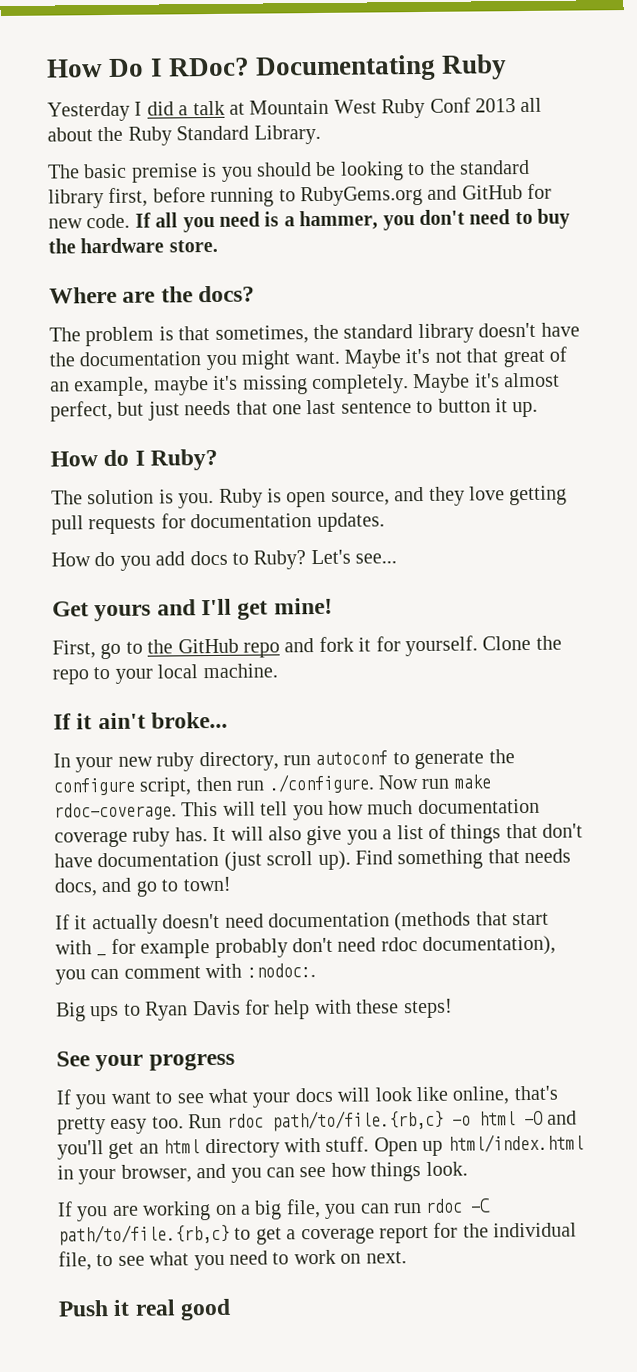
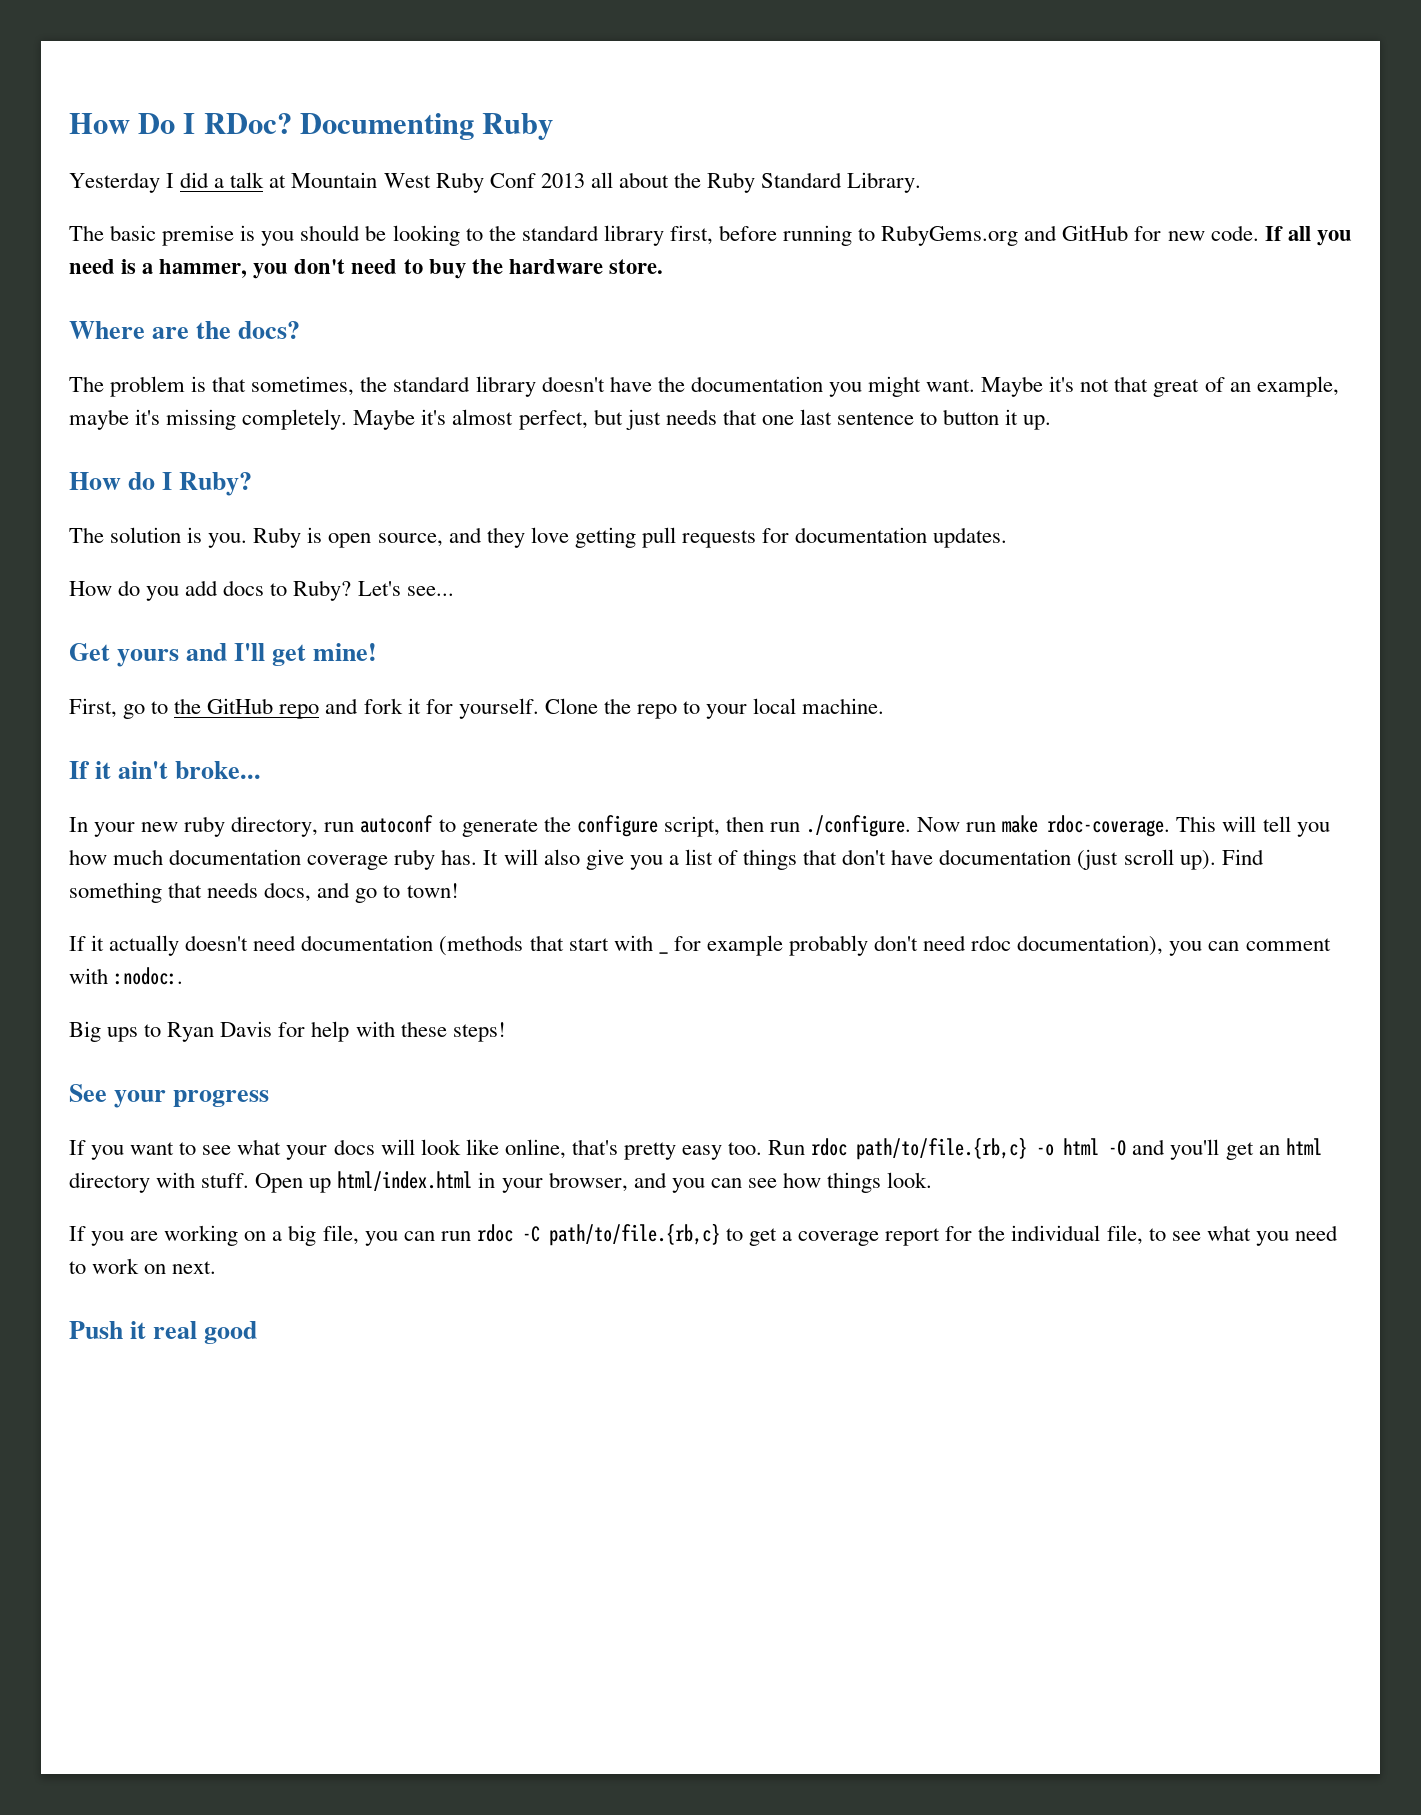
[255,54,437,82] Documentating -> [299,113,474,140] Documenting

